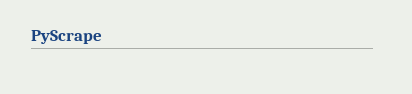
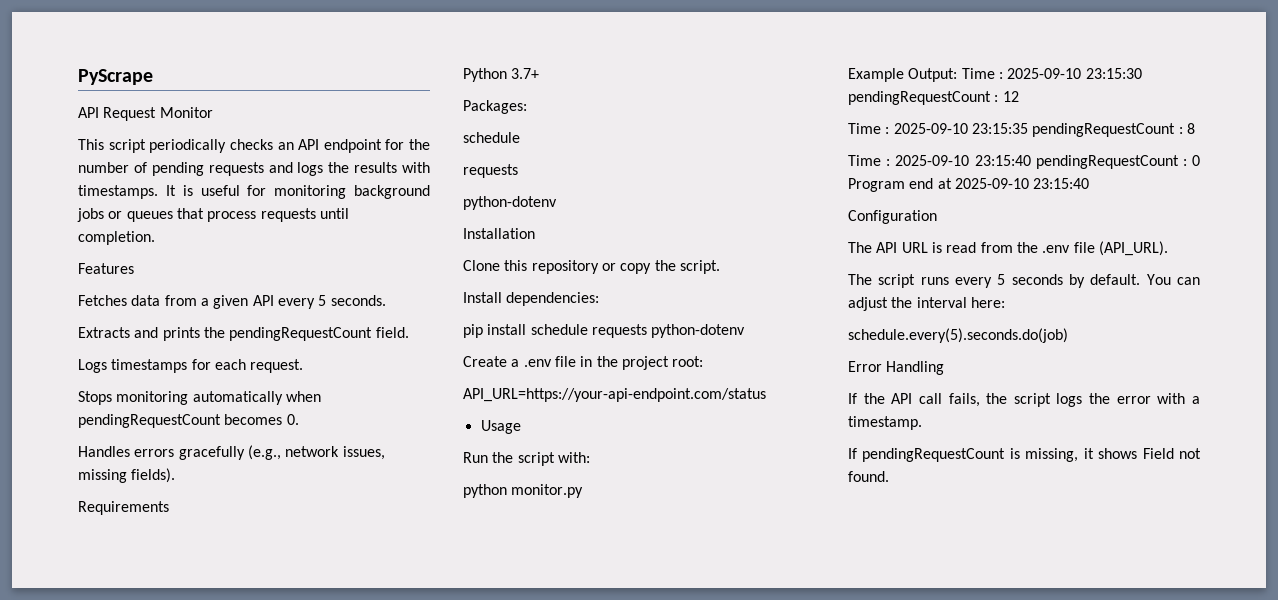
(102, 37) none -> [78,107,213,121] [78,139,430,153] [78,162,430,176] [78,185,431,199] [77,208,349,222] [78,231,155,245] [78,263,134,274] [78,295,386,309] [78,327,409,341] [78,359,304,373] [78,391,321,405] [78,414,299,428] [78,445,385,460] [78,468,176,483] [78,501,169,515] [463,68,540,82] [463,100,527,114] [463,132,520,143] [463,164,518,178] [463,196,557,210] [463,228,535,239] [463,260,720,274] [463,292,600,306] [463,324,746,338] [463,356,704,370] [463,388,766,402] [480,420,521,434] [463,452,590,466] [463,484,584,498] [848,68,1142,82] [848,91,1019,105] [848,123,1195,137] [848,155,1200,169] [848,178,1090,192] [848,210,937,224] [848,241,1168,256] [848,274,1200,288] [848,297,1005,311] [848,328,1068,343] [848,361,945,375] [848,393,1200,407] [848,416,922,430] [848,448,1201,462] [848,471,889,482] // API Request Monitor // This script periodically checks an API endpoint for the number of pending requests and logs the results with timestamps. It is useful for monitoring background jobs or queues that process requests until completion. // Features // Fetches data from a given API every 5 seconds. // Extracts and prints the pendingRequestCount field. // Logs timestamps for each request. // Stops monitoring automatically when pendingRequestCount becomes 0. // Handles errors gracefully (e.g., network issues, missing fields). // Requirements // Python 3.7+ // Packages: // schedule // requests // python-dotenv // Installation // Clone this repository or copy the script. // Install dependencies: // pip install schedule requests python-dotenv // Create a .env file in the project root: // API_URL=https://your-api-endpoint.com/status // Usage // Run the script with: // python monitor.py // Example Output: Time : 2025-09-10 23:15:30 pendingRequestCount : 12 // Time : 2025-09-10 23:15:35 pendingRequestCount : 8 // Time : 2025-09-10 23:15:40 pendingRequestCount : 0 Program end at 2025-09-10 23:15:40 // Configuration // The API URL is read from the .env file (API_URL). // The script runs every 5 seconds by default. You can adjust the interval here: // schedule.every(5).seconds.do(job) // Error Handling // If the API call fails, the script logs the error with a timestamp. // If pendingRequestCount is missing, it shows Field not found.

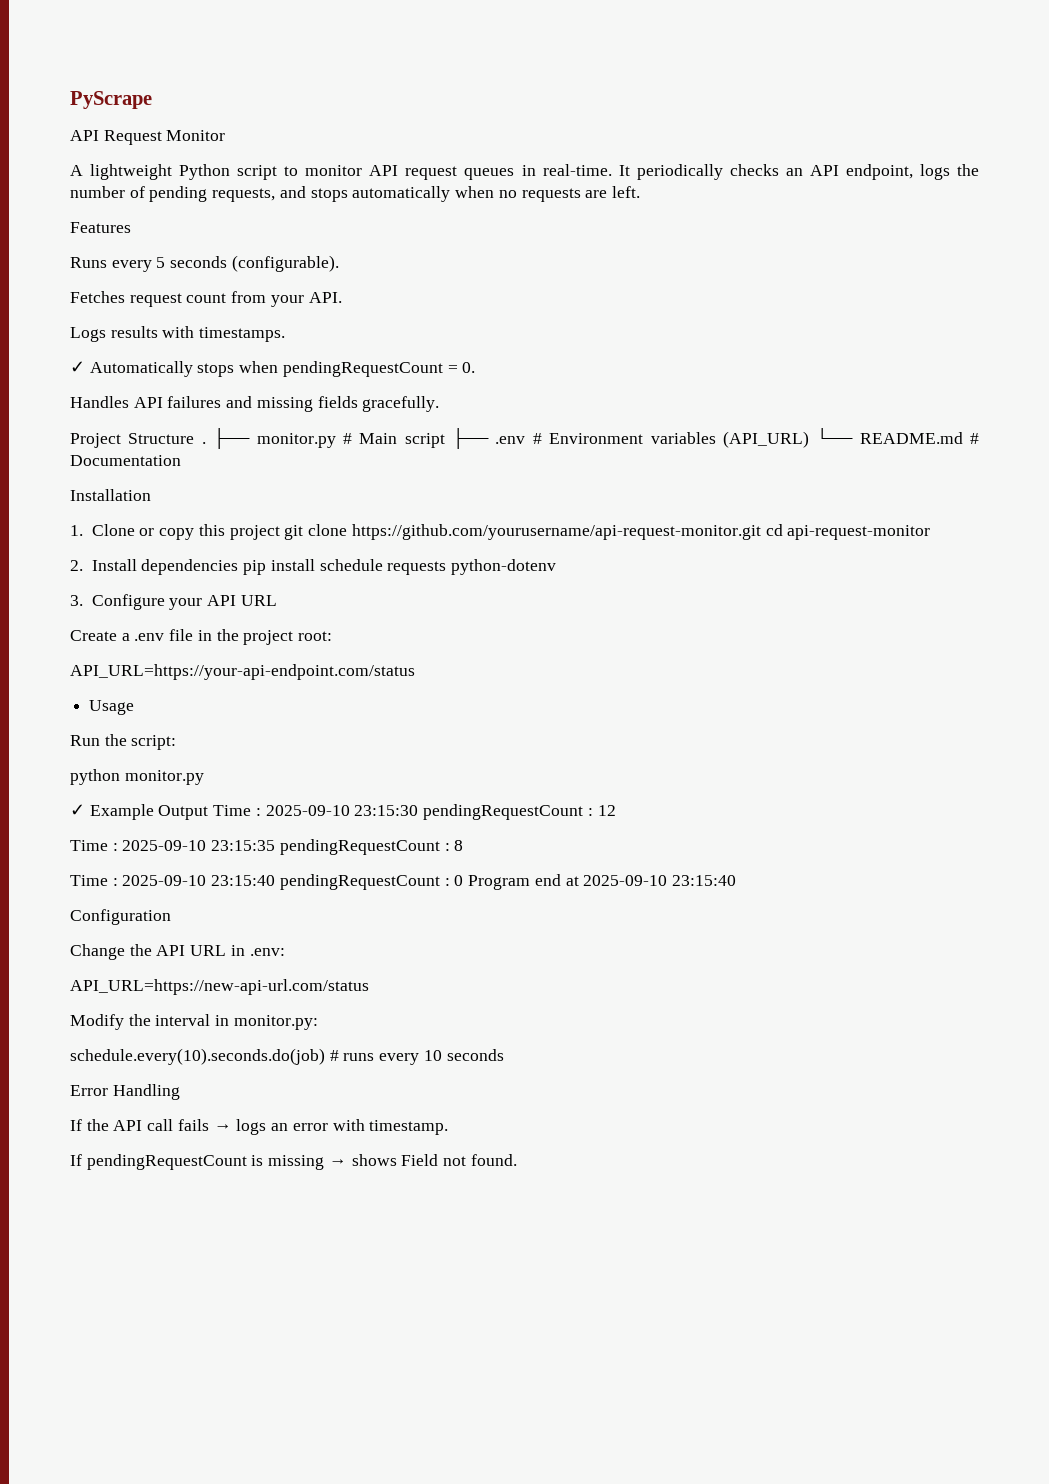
[78,139,146,153] This script -> [70,164,630,180] A lightweight Python script to monitor API request queues in real-time. It
[323,139,405,153] endpoint for -> [845,164,950,180] endpoint, logs
[208,162,430,176] [78,185,431,199] [77,208,349,222] [78,231,155,245] [78,263,134,274] [78,295,386,309] [78,327,409,341] [78,359,304,373] [78,391,283,405] requests and logs the results with timestamps. It is useful for monitoring background jobs or queues that process requests until completion. // Features // Fetches data from a given API every 5 seconds. // Extracts and prints the pendingRequestCount field. // Logs timestamps for each request. // Stops monitoring automatically -> [212,186,640,202] [70,222,131,233] [70,255,339,272] [70,291,342,307] [70,326,286,342] [70,361,235,377] requests, and stops automatically when no requests are left. // Features // Runs every 5 seconds (configurable). // Fetches request count from your API. // Logs results with timestamps. // ✓ Automatically stops
[224,414,283,425] becomes -> [447,365,458,373] =
[134,445,385,460] [78,468,176,483] [78,501,169,515] [463,68,540,82] [463,100,527,114] [463,132,520,143] [463,164,518,178] [463,196,557,210] [463,228,535,239] [463,260,720,274] [463,292,600,306] errors gracefully (e.g., network issues, missing fields). // Requirements // Python 3.7+ // Packages: // schedule // requests // python-dotenv // Installation // Clone this repository or copy the script. // Install dependencies: // -> [133,396,440,412] [70,428,979,449] [70,455,181,466] [70,489,151,501] [70,524,931,540] [70,559,239,575] API failures and missing fields gracefully. // Project Structure . ├── monitor.py # Main script ├── .env # Environment variables (API_URL) └── README.md # Documentation // Installation // 1. Clone or copy this project git clone https://github.com/yourusername/api-request-monitor.git cd api-request-monitor // 2. Install dependencies
(746, 331) none -> [70,594,277,610] // 3. Configure your API URL
[517,452,590,466] script with: -> [131,735,177,750] script:
[848,68,958,82] Example Output: -> [70,804,209,820] ✓ Example Output
[848,241,1168,256] [848,274,916,288] The API URL is read from the .env file (API_URL). // The script -> [70,944,285,960] [70,979,369,995] [70,1014,318,1030] [70,1048,339,1065] Change the API URL in .env: // API_URL=https://new-api-url.com/status // Modify the interval in monitor.py: // schedule.every(10).seconds.do(job) #
[997,274,1200,288] [848,297,1005,311] [848,328,1068,343] 5 seconds by default. You can adjust the interval here: // schedule.every(5).seconds.do(job) -> [423,1049,504,1061] 10 seconds
[948,393,1111,407] fails, the script logs the -> [177,1119,289,1135] fails → logs an
[1192,396,1200,404] a -> (365, 1125) none
[1025,448,1094,462] missing, it -> [268,1155,347,1170] missing →

